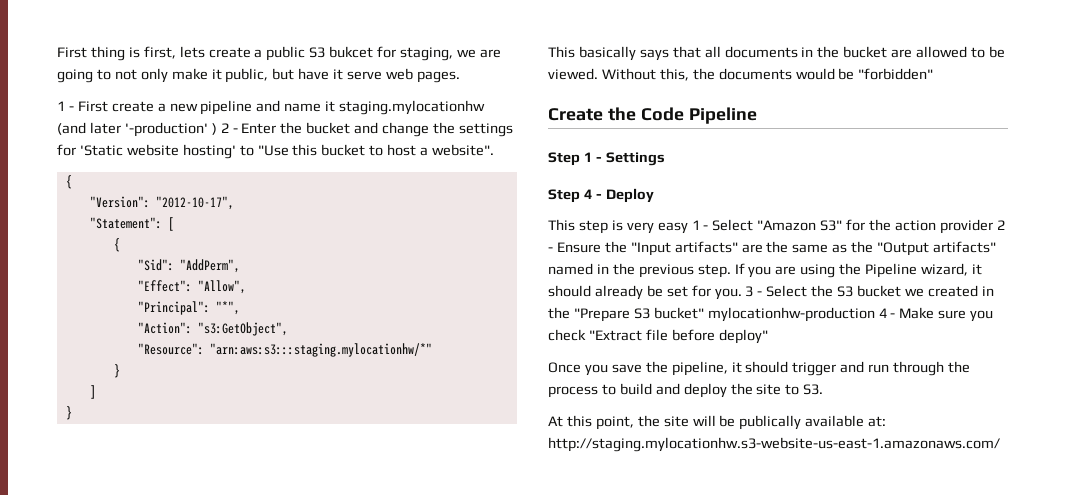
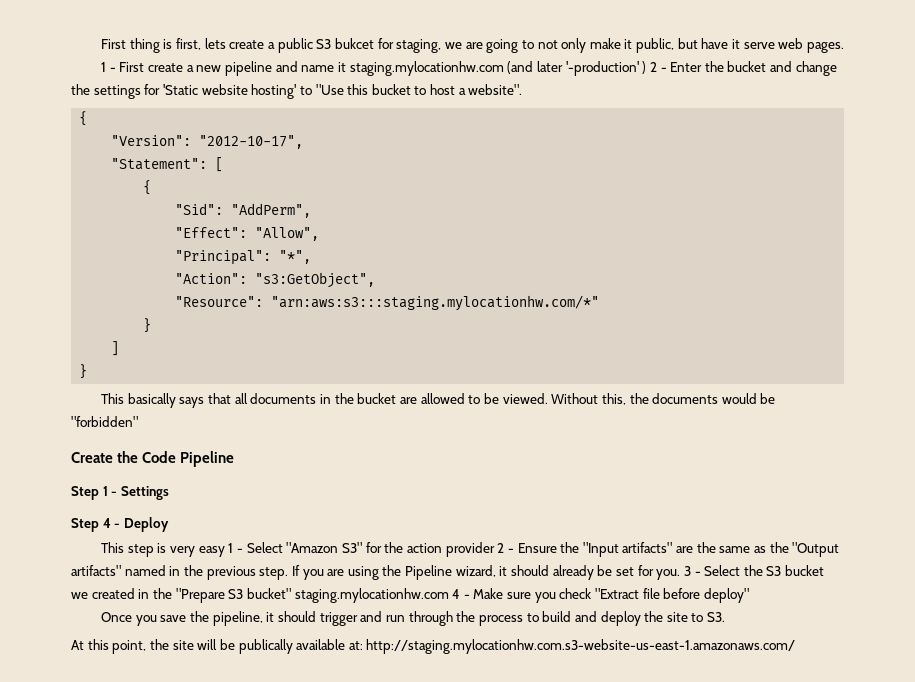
[339,100,486,115] staging.mylocationhw -> [349,61,504,76] staging.mylocationhw.com
[209,343,432,357] "arn:aws:s3:::staging.mylocationhw/*" -> [271,295,600,311] "arn:aws:s3:::staging.mylocationhw.com/*"
[707,307,875,322] mylocationhw-production -> [294,588,449,603] staging.mylocationhw.com
[548,437,1000,452] http://staging.mylocationhw.s3-website-us-east-1.amazonaws.com/ -> [366,639,796,654] http://staging.mylocationhw.com.s3-website-us-east-1.amazonaws.com/

